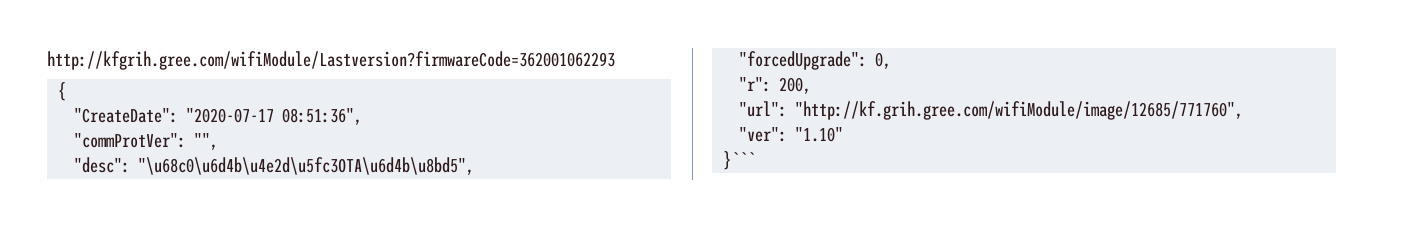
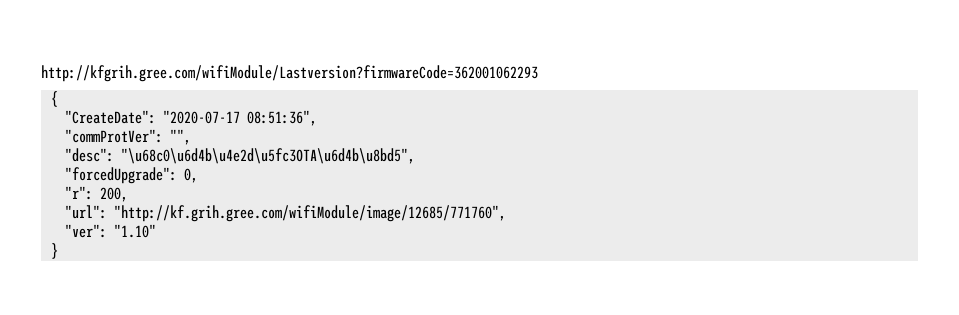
[723,151,756,170] }``` -> [50,243,58,259] }

